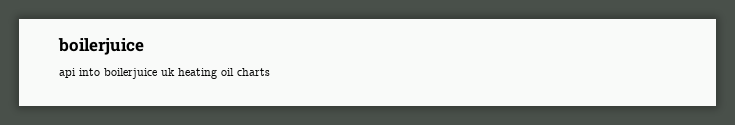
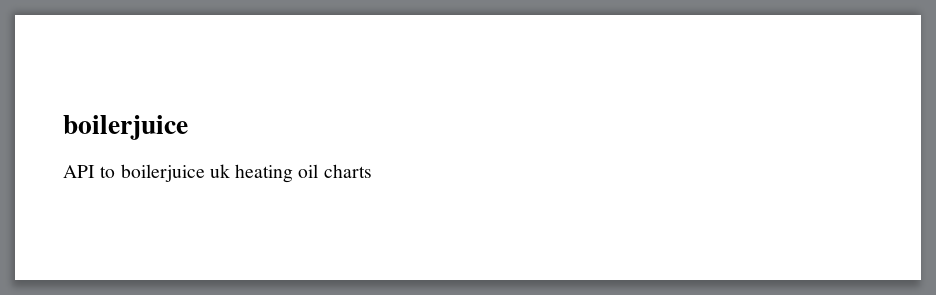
[59,68,100,78] api into -> [63,165,116,178] API to

